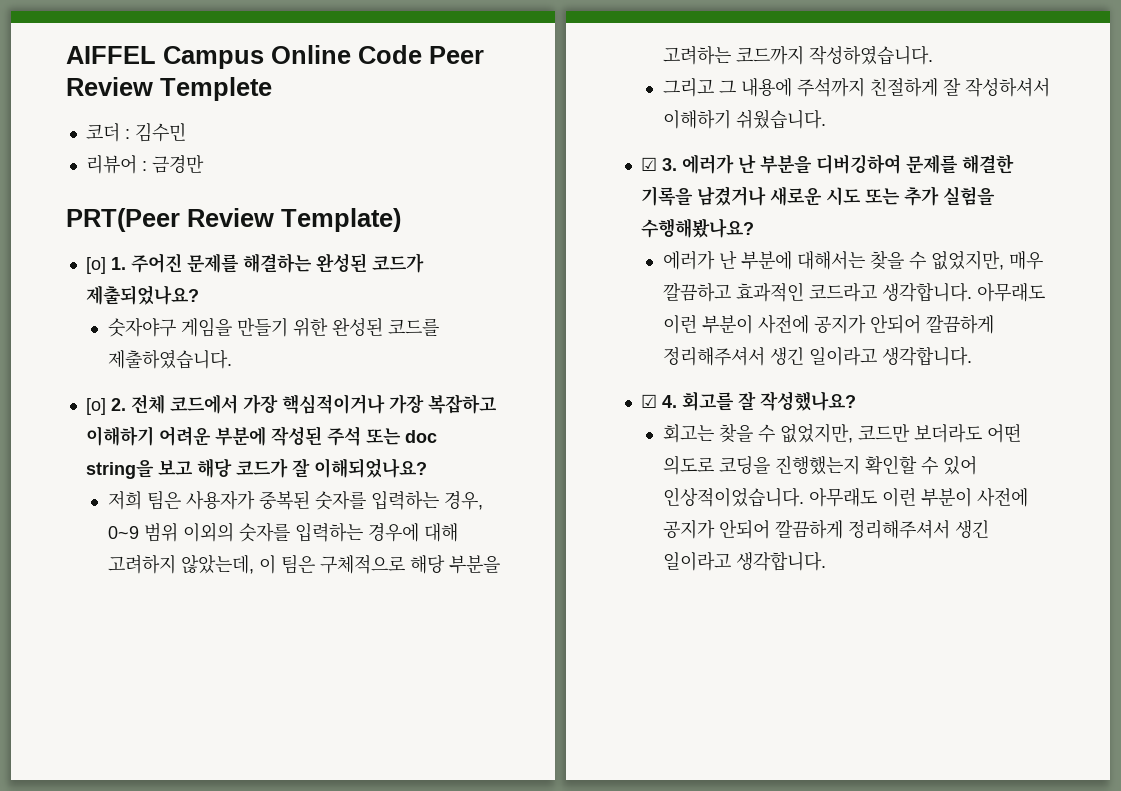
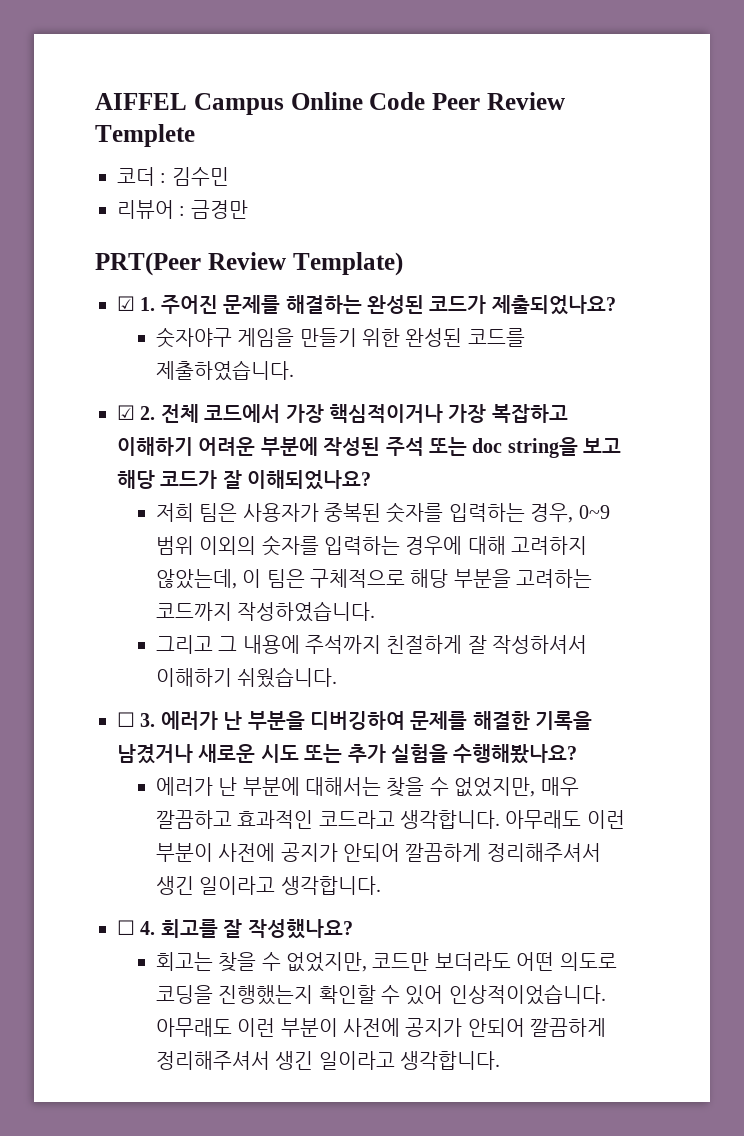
[85,257,106,274] [o] -> [117,296,135,311] ☑
[85,398,106,415] [o] -> [117,405,135,420] ☑
[640,157,657,171] ☑ -> [117,712,135,727] ☐
[640,394,657,408] ☑ -> [117,920,135,935] ☐

